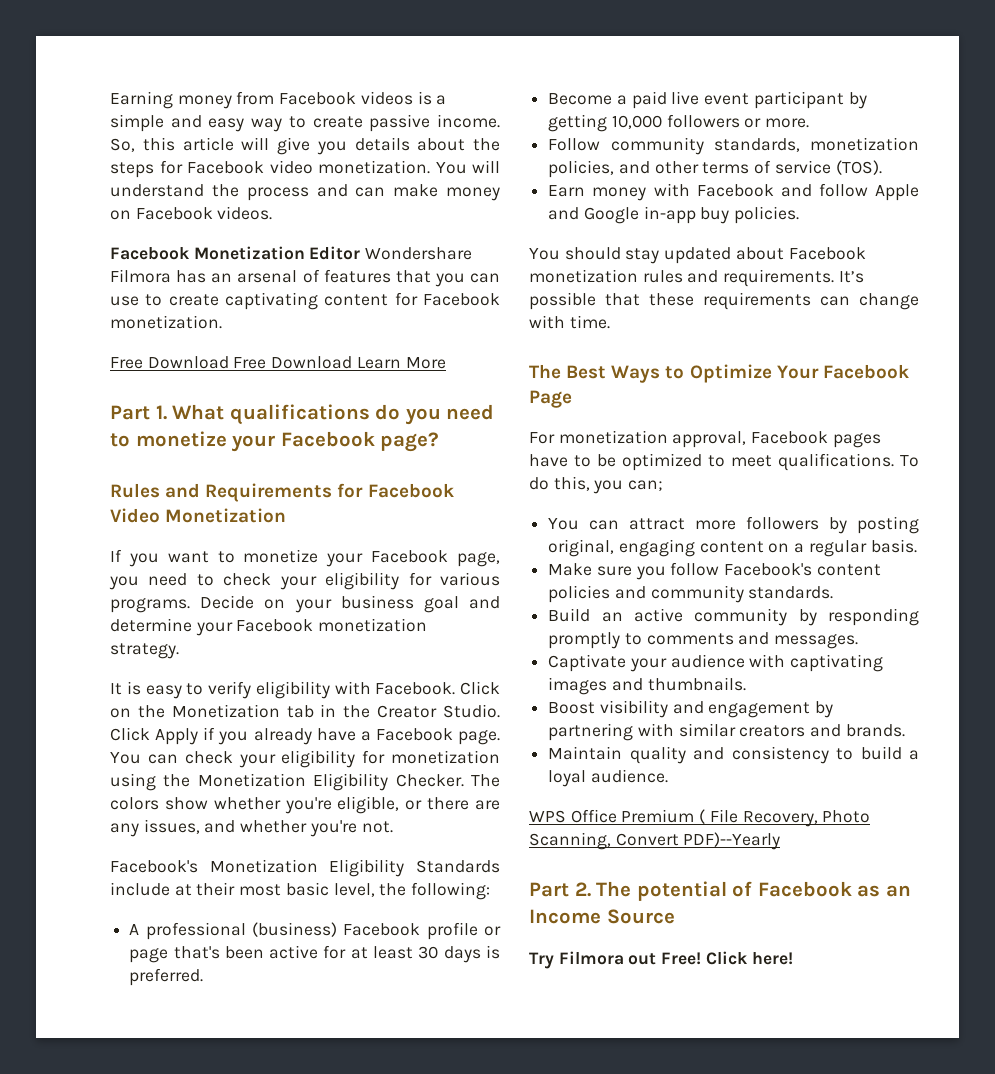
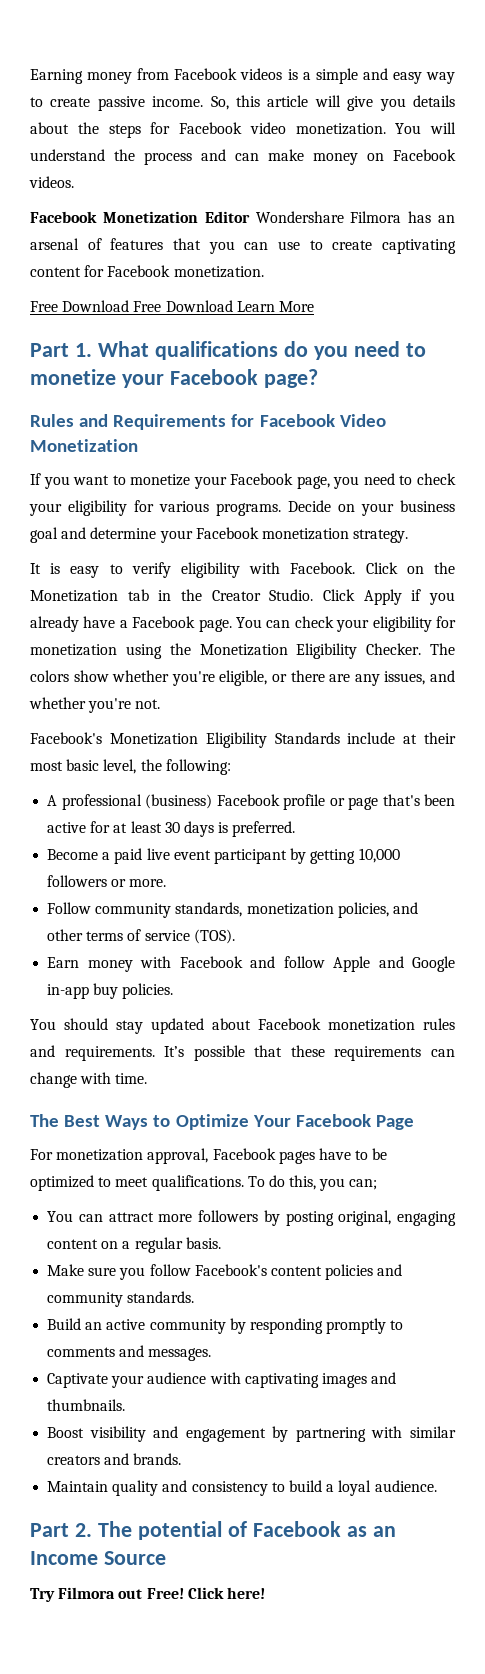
[529,809,871,827] [529,832,781,850] // WPS Office Premium ( File Recovery, Photo Scanning, Convert PDF)--Yearly -> (437, 1486) none

